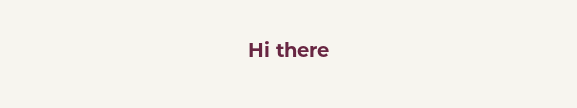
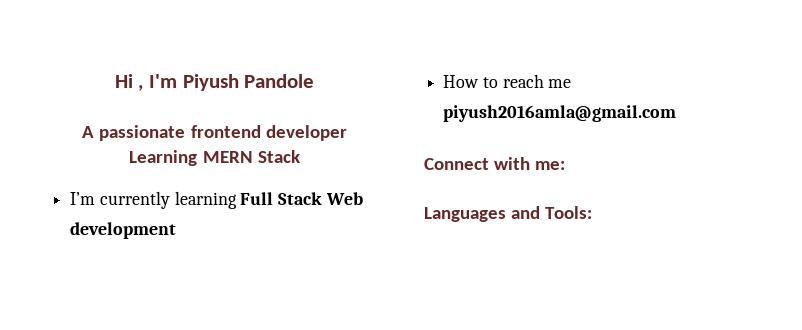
[276,42,329,57] there -> [138,74,315,91] [82,125,347,141] [129,150,300,166] [70,191,363,209] [70,222,177,239] [443,74,572,88] [443,105,677,122] [424,157,566,170] [424,206,593,222] , I'm Piyush Pandole // A passionate frontend developer Learning MERN Stack // I’m currently learning Full Stack Web development // How to reach me piyush2016amla@gmail.com // Connect with me: // Languages and Tools:

